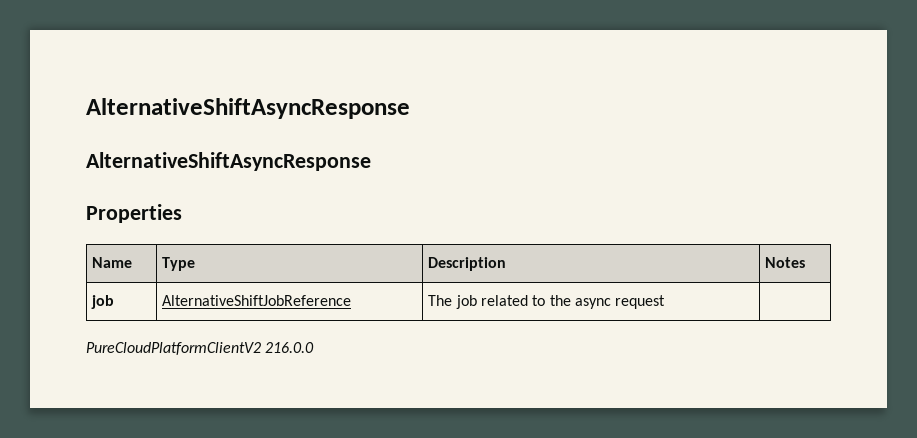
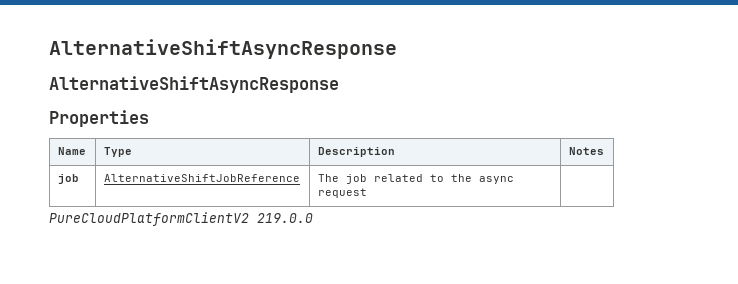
[265,342,315,353] 216.0.0 -> [257,213,313,223] 219.0.0

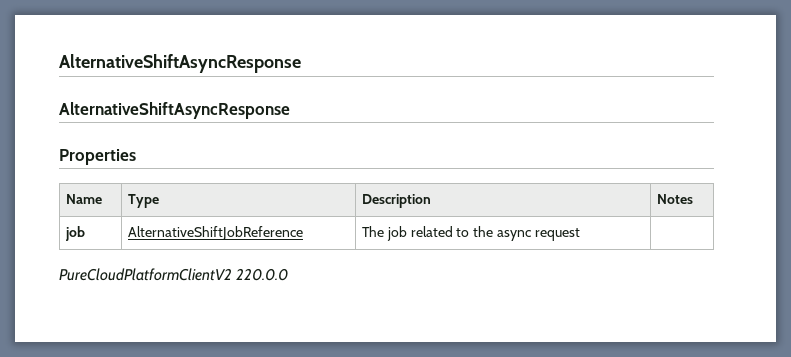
[257,213,313,223] 219.0.0 -> [236,268,289,281] 220.0.0

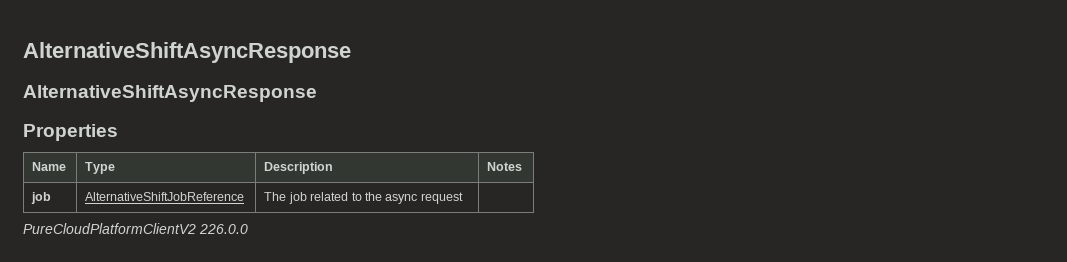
[236,268,289,281] 220.0.0 -> [199,224,248,234] 226.0.0

